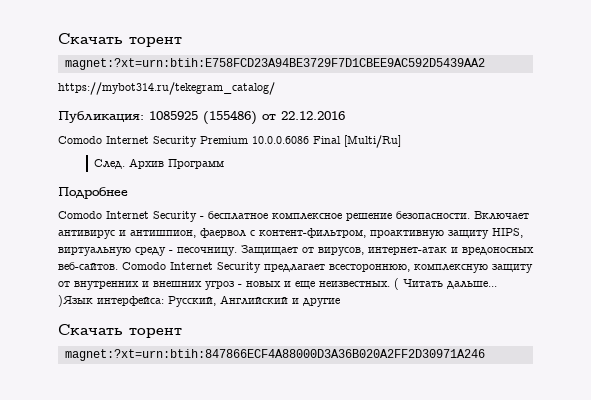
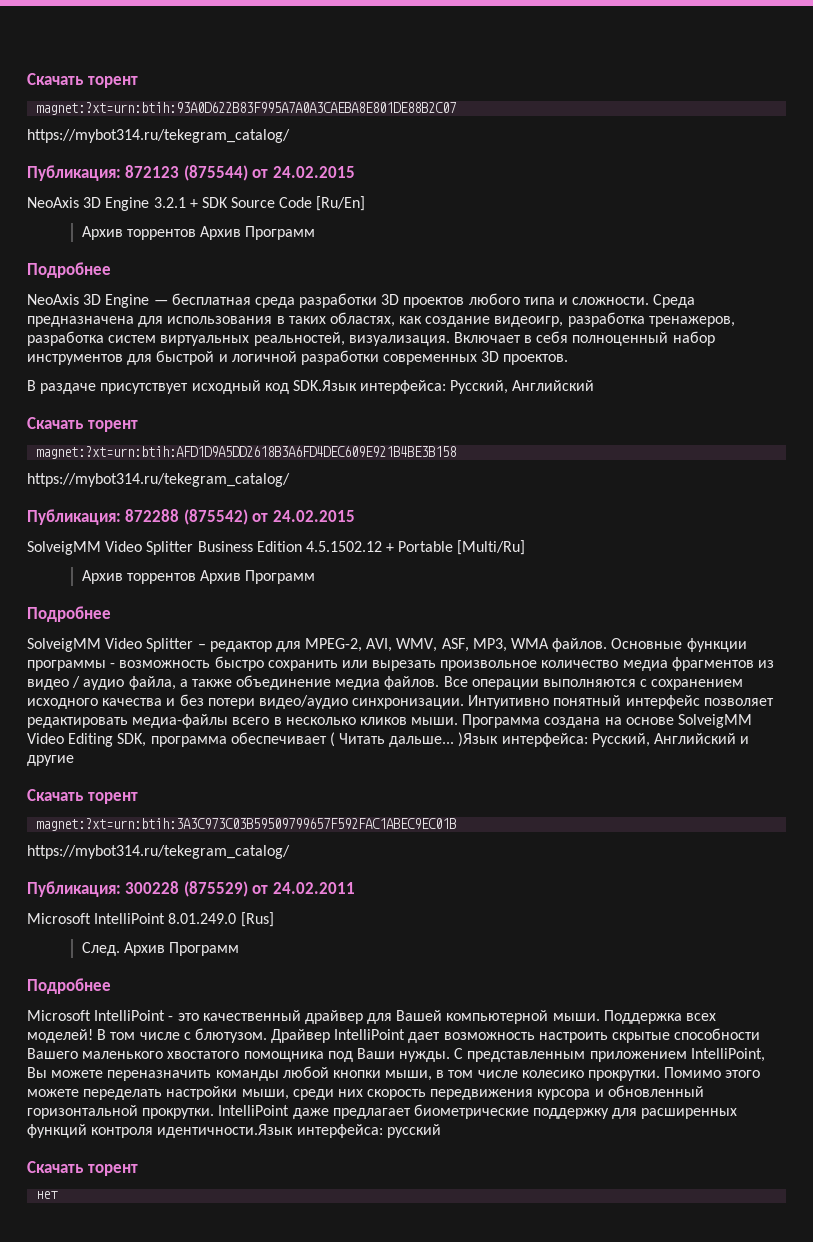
[58,33,182,47] [64,58,485,70] [58,82,275,95] [58,110,345,125] [58,135,401,148] [94,158,225,169] [58,187,128,199] [58,211,529,222] [58,228,523,239] [58,245,534,256] [58,262,533,273] [58,281,390,290] Скачать торент // magnet:?xt=urn:btih:E758FCD23A94BE3729F7D1CBEE9AC592D5439AA2 // https://mybot314.ru/tekegram_catalog/ // Публикация: 1085925 (155486) от 22.12.2016 // Comodo Internet Security Premium 10.0.0.6086 Final [Multi/Ru] // След. Архив Программ // Подробнее // Comodo Internet Security - бесплатное комплексное решение безопасности. Включает антивирус и антишпион, фаервол с контент-фильтром, проактивную защиту HIPS, виртуальную среду - песочницу. Защищает от вирусов, интернет-атак и вредоносных веб-сайтов. Comodo Internet Security предлагает всестороннюю, комплексную защиту от внутренних и внешних угроз - новых и еще неизвестных. -> [27,73,138,88] [36,102,457,115] [27,129,290,143] [27,165,355,181] [27,196,366,211] [81,226,316,240] [27,262,111,278] [27,293,696,308] [27,312,735,327] [27,331,715,346] [27,350,569,365] [27,380,595,394] [27,417,138,432] [36,446,457,459] [27,473,290,487] [27,509,355,525] [27,540,526,555] [81,570,316,584] [27,606,111,622] [27,638,747,652] [27,656,775,671] [27,675,744,690] [27,694,774,709] [27,714,753,728] [27,732,327,747] Скачать торент // magnet:?xt=urn:btih:93A0D622B83F995A7A0A3CAEBA8E801DE88B2C07 // https://mybot314.ru/tekegram_catalog/ // Публикация: 872123 (875544) от 24.02.2015 // NeoAxis 3D Engine 3.2.1 + SDK Source Code [Ru/En] // Архив торрентов Архив Программ // Подробнее // NeoAxis 3D Engine — бесплатная среда разработки 3D проектов любого типа и сложности. Среда предназначена для использования в таких областях, как создание видеоигр, разработка тренажеров, разработка систем виртуальных реальностей, визуализация. Включает в себя полноценный набор инструментов для быстрой и логичной разработки современных 3D проектов. // В раздаче присутствует исходный код SDK.Язык интерфейса: Русский, Английский // Скачать торент // magnet:?xt=urn:btih:AFD1D9A5DD2618B3A6FD4DEC609E921B4BE3B158 // https://mybot314.ru/tekegram_catalog/ // Публикация: 872288 (875542) от 24.02.2015 // SolveigMM Video Splitter Business Edition 4.5.1502.12 + Portable [Multi/Ru] // Архив торрентов Архив Программ // Подробнее // SolveigMM Video Splitter – редактор для MPEG-2, AVI, WMV, ASF, MP3, WMA файлов. Основные функции программы - возможность быстро сохранить или вырезать произвольное количество медиа фрагментов из видео / аудио файла, а также объединение медиа файлов. Все операции выполняются с сохранением исходного качества и без потери видео/аудио синхронизации. Интуитивно понятный интерфейс позволяет редактировать медиа-файлы всего в несколько кликов мыши. Программа создана на основе SolveigMM Video Editing SDK, программа обеспечивает
[64,349,485,361] magnet:?xt=urn:btih:847866ECF4A88000D3A36B020A2FF2D30971A246 -> [36,818,457,831] [27,845,290,859] [27,881,355,897] [27,912,274,927] [81,942,240,956] [27,978,111,994] [27,1010,717,1024] [27,1028,761,1043] [27,1048,765,1062] [27,1066,761,1081] [27,1085,704,1100] [27,1104,738,1119] [27,1124,441,1138] [27,1161,138,1176] [36,1191,59,1199] magnet:?xt=urn:btih:3A3C973C03B59509799657F592FAC1ABEC9EC01B // https://mybot314.ru/tekegram_catalog/ // Публикация: 300228 (875529) от 24.02.2011 // Microsoft IntelliPoint 8.01.249.0 [Rus] // След. Архив Программ // Подробнее // Microsoft IntelliPoint - это качественный драйвер для Вашей компьютерной мыши. Поддержка всех моделей! В том числе с блютузом. Драйвер IntelliPoint дает возможность настроить скрытые способности Вашего маленького хвостатого помощника под Ваши нужды. С представленным приложением IntelliPoint, Вы можете переназначить команды любой кнопки мыши, в том числе колесико прокрутки. Помимо этого можете переделать настройки мыши, среди них скорость передвижения курсора и обновленный горизонтальной прокрутки. IntelliPoint даже предлагает биометрические поддержку для расширенных функций контроля идентичности.Язык интерфейса: русский // Скачать торент // нет

